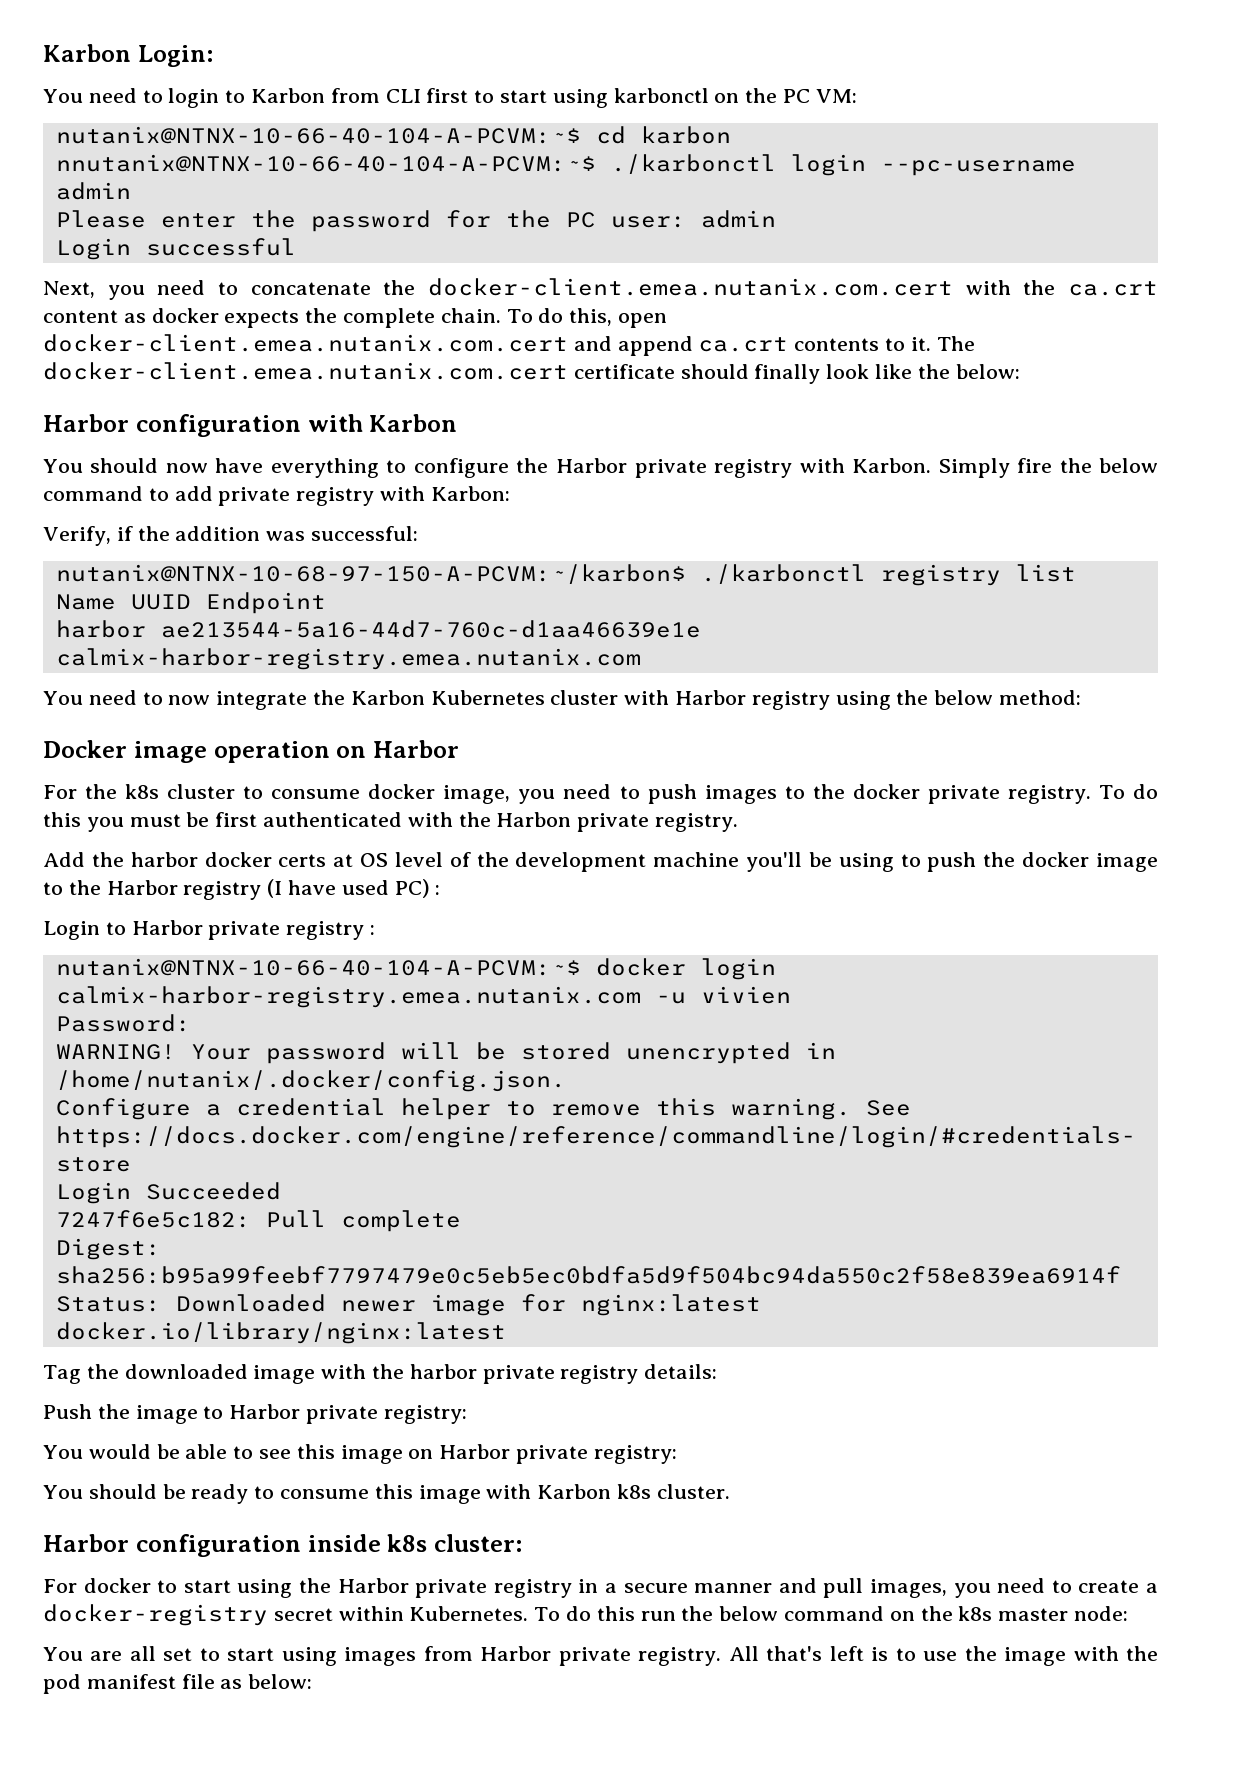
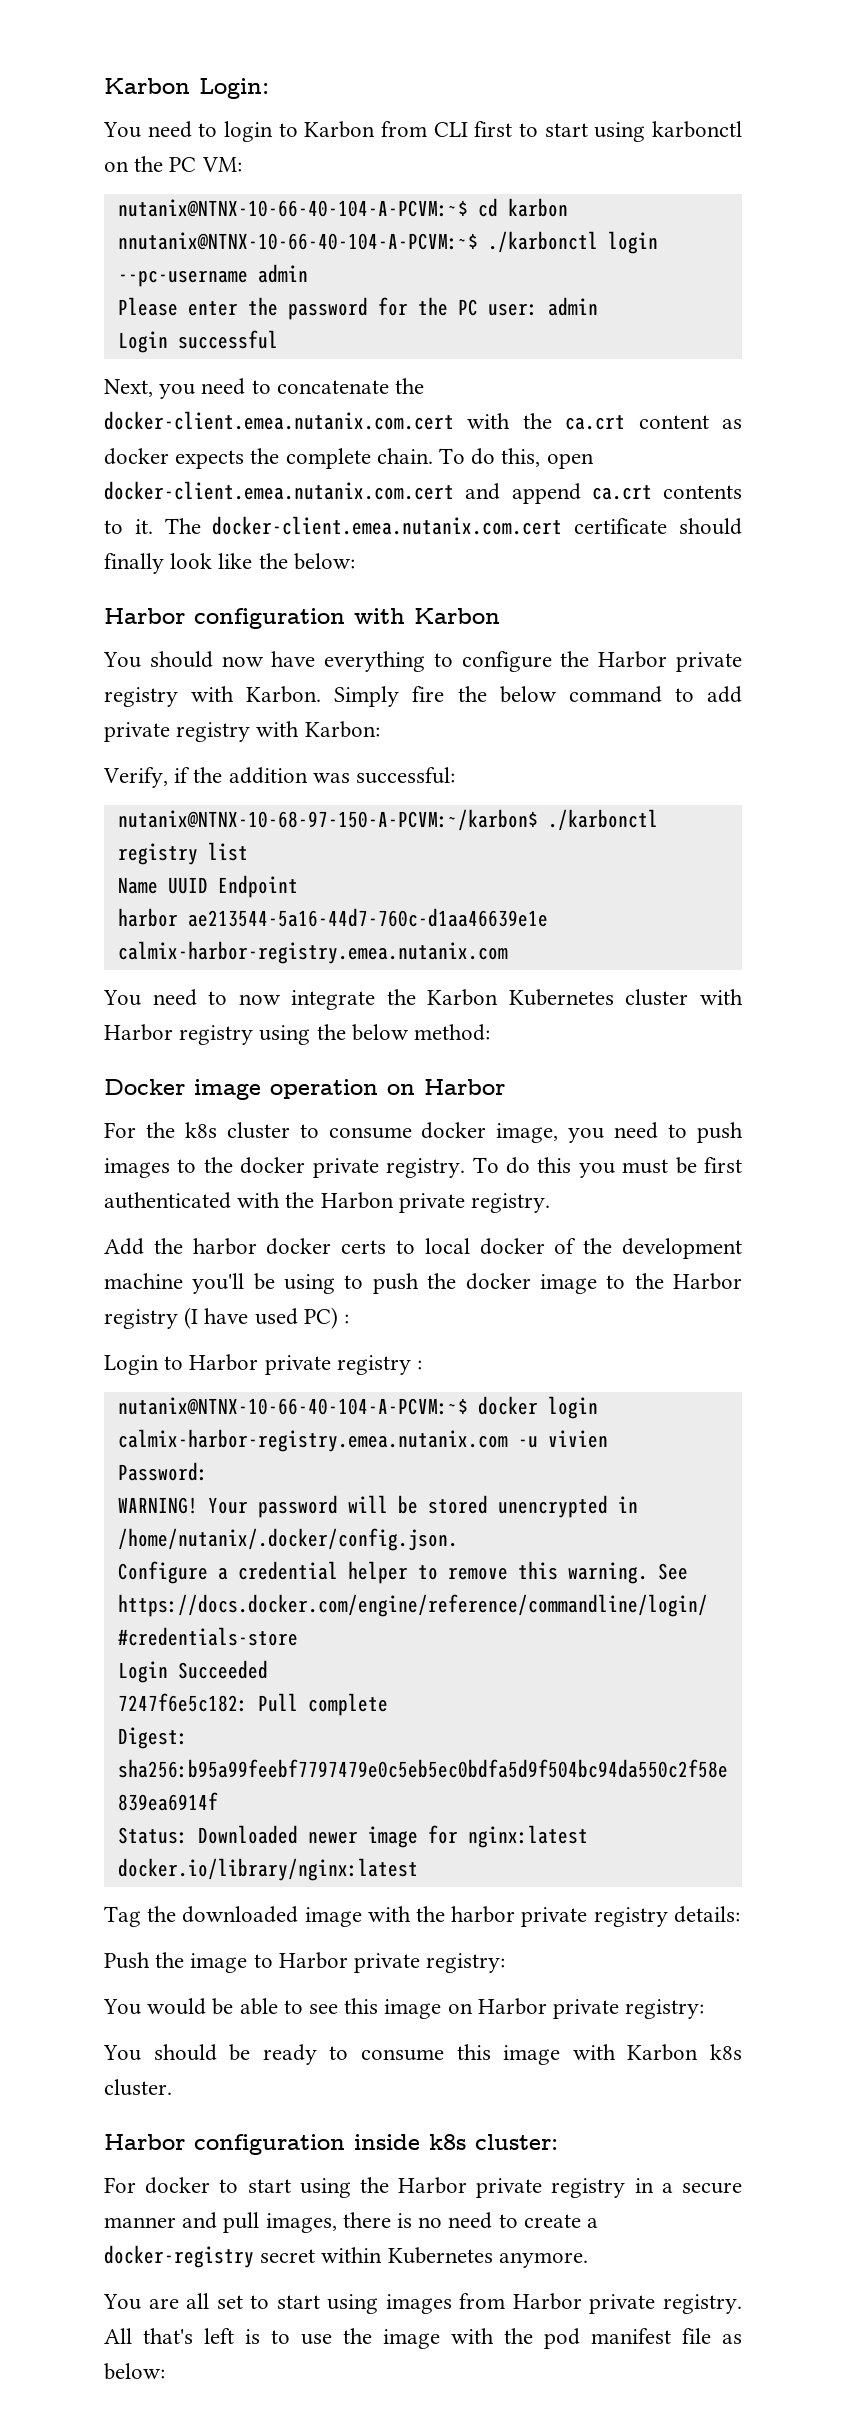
[333,852,443,867] at OS level -> [396,1238,545,1255] to local docker
[953,1583,991,1598] you -> [342,2212,443,2228] there is no
[409,1606,1129,1621] Kubernetes. To do this run the below command on the k8s master node: -> [387,2247,588,2268] Kubernetes anymore.

